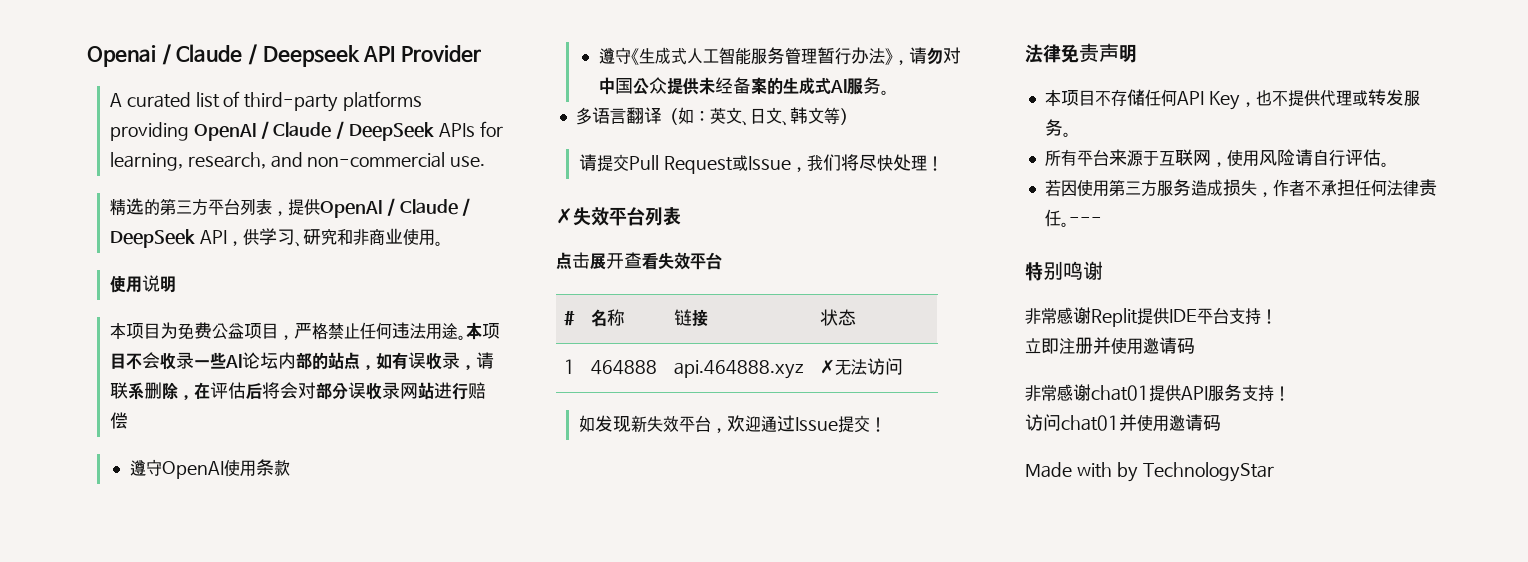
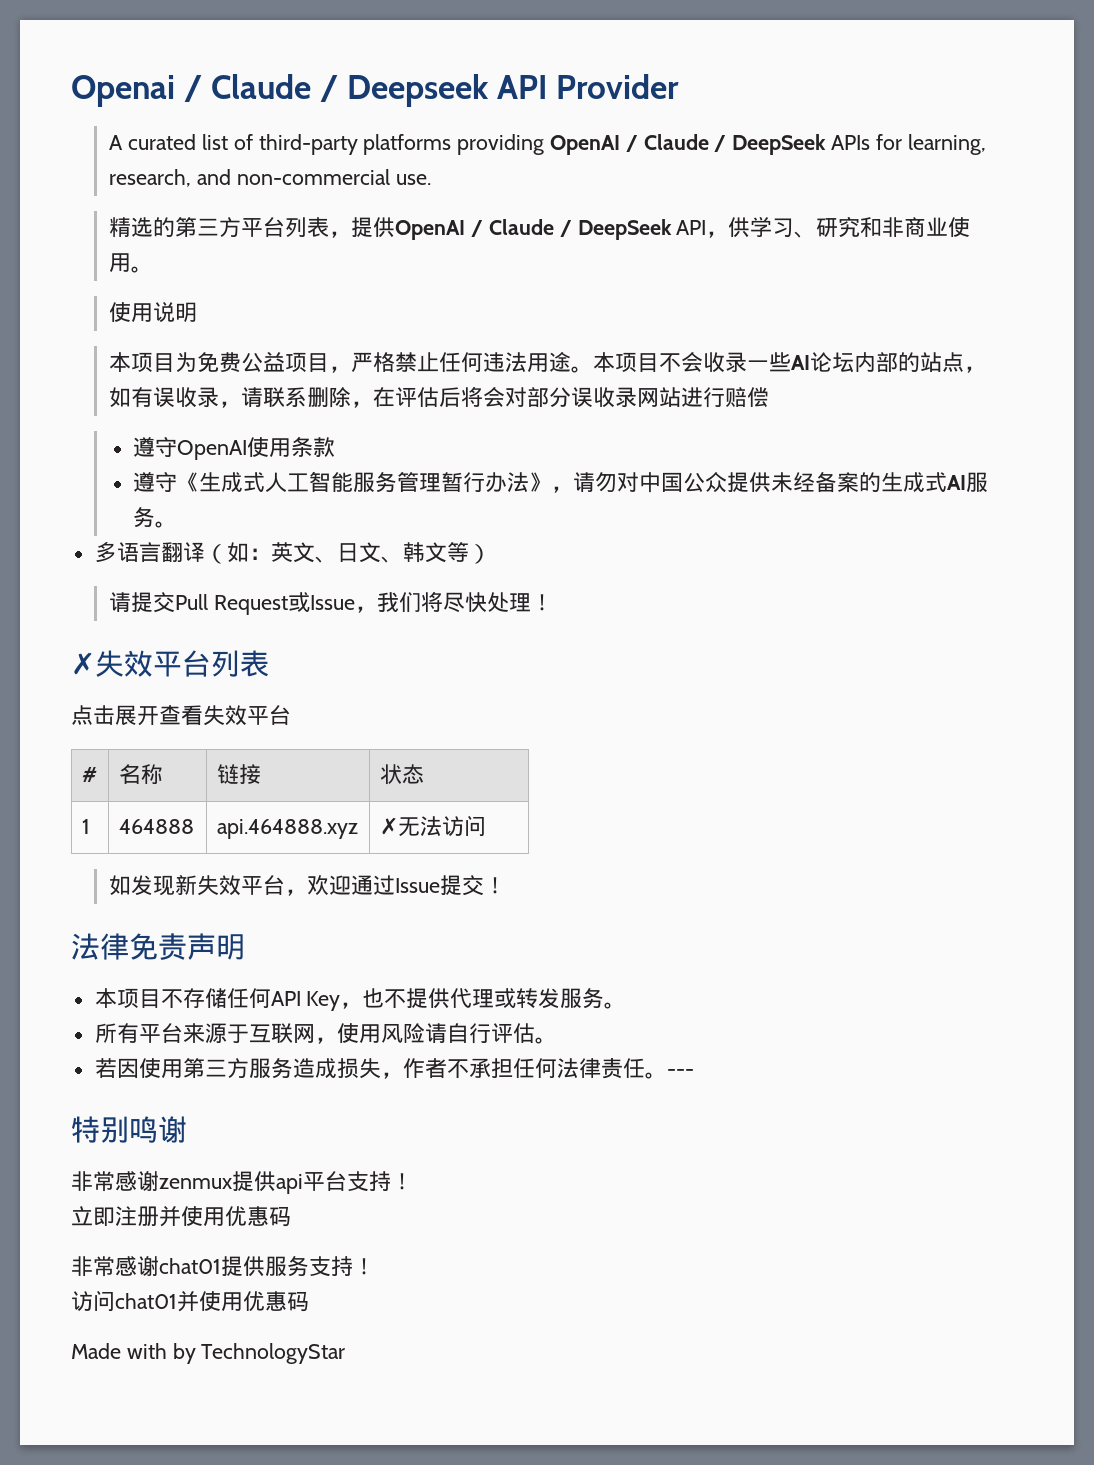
[1091,308,1197,327] Replit提供IDE -> [159,1171,303,1194] zenmux提供api
[1143,337,1177,354] 邀请 -> [225,1206,269,1227] 优惠
[1181,386,1208,400] API -> (265, 1266) none
[1169,414,1203,431] 邀请 -> [243,1291,287,1312] 优惠

